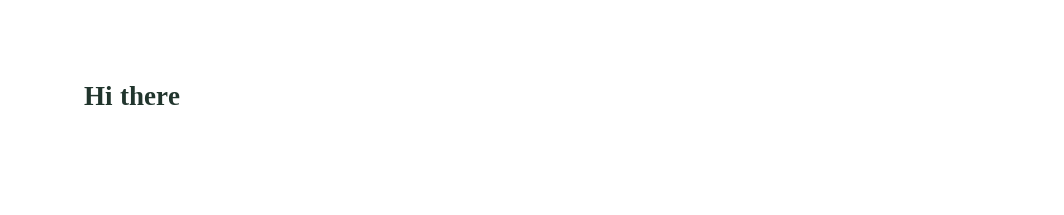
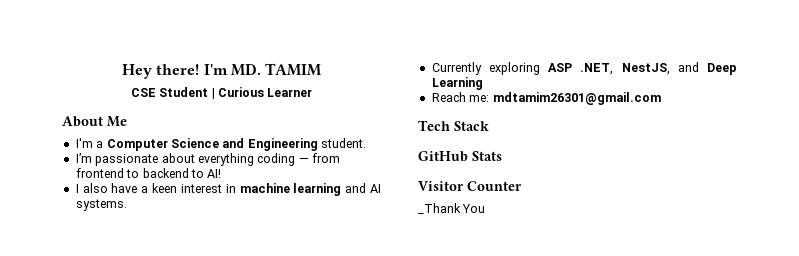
[84,86,181,105] Hi there -> [121,63,323,79] [130,87,313,99] [62,116,127,127] [75,138,366,151] [75,153,340,166] [75,168,222,178] [75,183,381,196] [75,199,127,211] [431,62,737,75] [431,77,483,90] [431,92,661,105] [418,120,489,131] [418,151,502,162] [418,181,522,191] [418,203,486,214] Hey there! I'm MD. TAMIM // CSE Student | Curious Learner // About Me // I'm a Computer Science and Engineering student. // I’m passionate about everything coding — from frontend to backend to AI! // I also have a keen interest in machine learning and AI systems. // Currently exploring ASP .NET, NestJS, and Deep Learning // Reach me: mdtamim26301@gmail.com // Tech Stack // GitHub Stats // Visitor Counter // _Thank You

